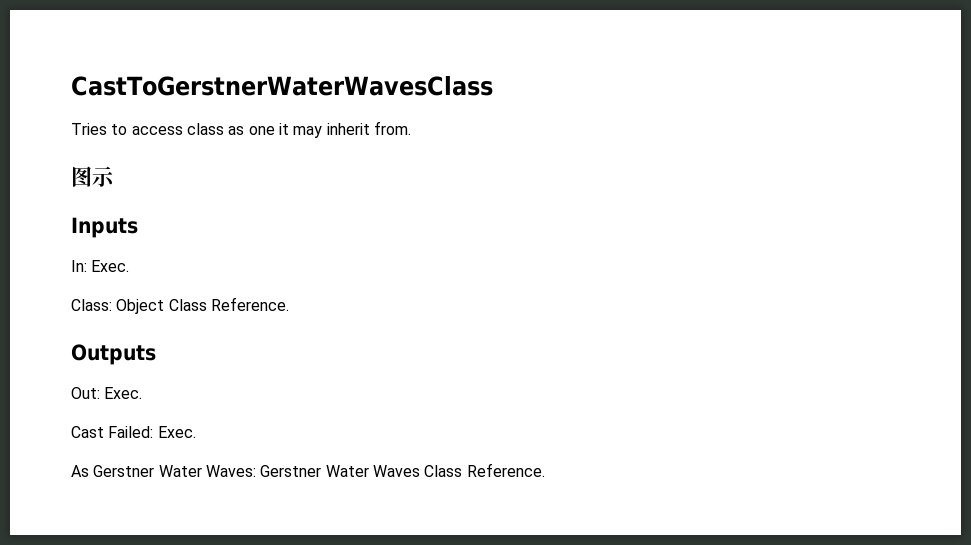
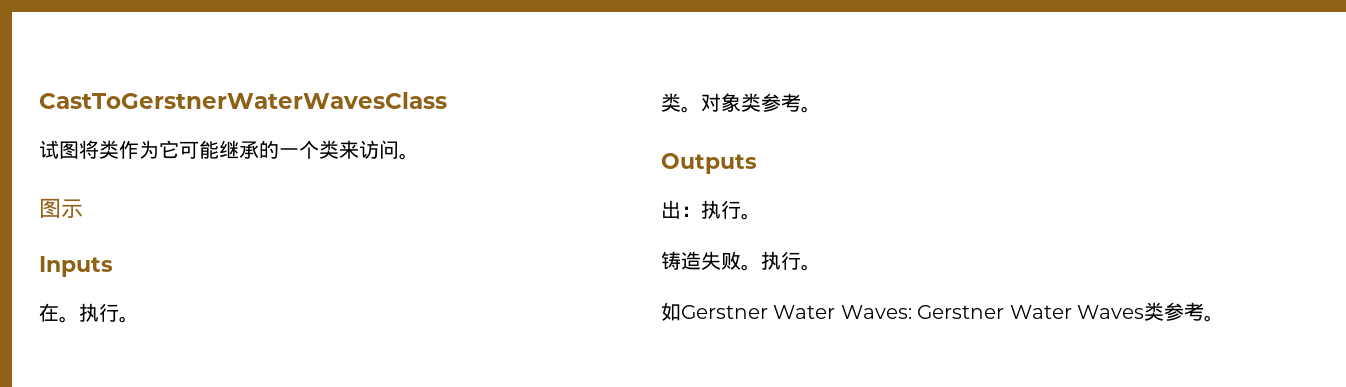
[71,121,411,138] [71,166,115,187] [71,217,138,238] [71,260,130,272] [71,297,289,314] [71,344,156,365] [71,387,143,399] [71,426,196,438] [71,465,89,477] Tries to access class as one it may inherit from. // 图示 // Inputs // In: Exec. // Class: Object Class Reference. // Outputs // Out: Exec. // Cast Failed: Exec. // As -> [39,140,419,160] [39,198,83,218] [39,256,113,277] [39,303,139,323] [661,93,821,113] [661,153,757,174] [661,200,761,220] [661,251,821,271] [661,302,681,321] 试图将类作为它可能继承的一个类来访问。 // 图示 // Inputs // 在。执行。 // 类。对象类参考。 // Outputs // 出：执行。 // 铸造失败。执行。 // 如
[424,463,545,477] Class Reference. -> [1144,302,1224,322] 类参考。

